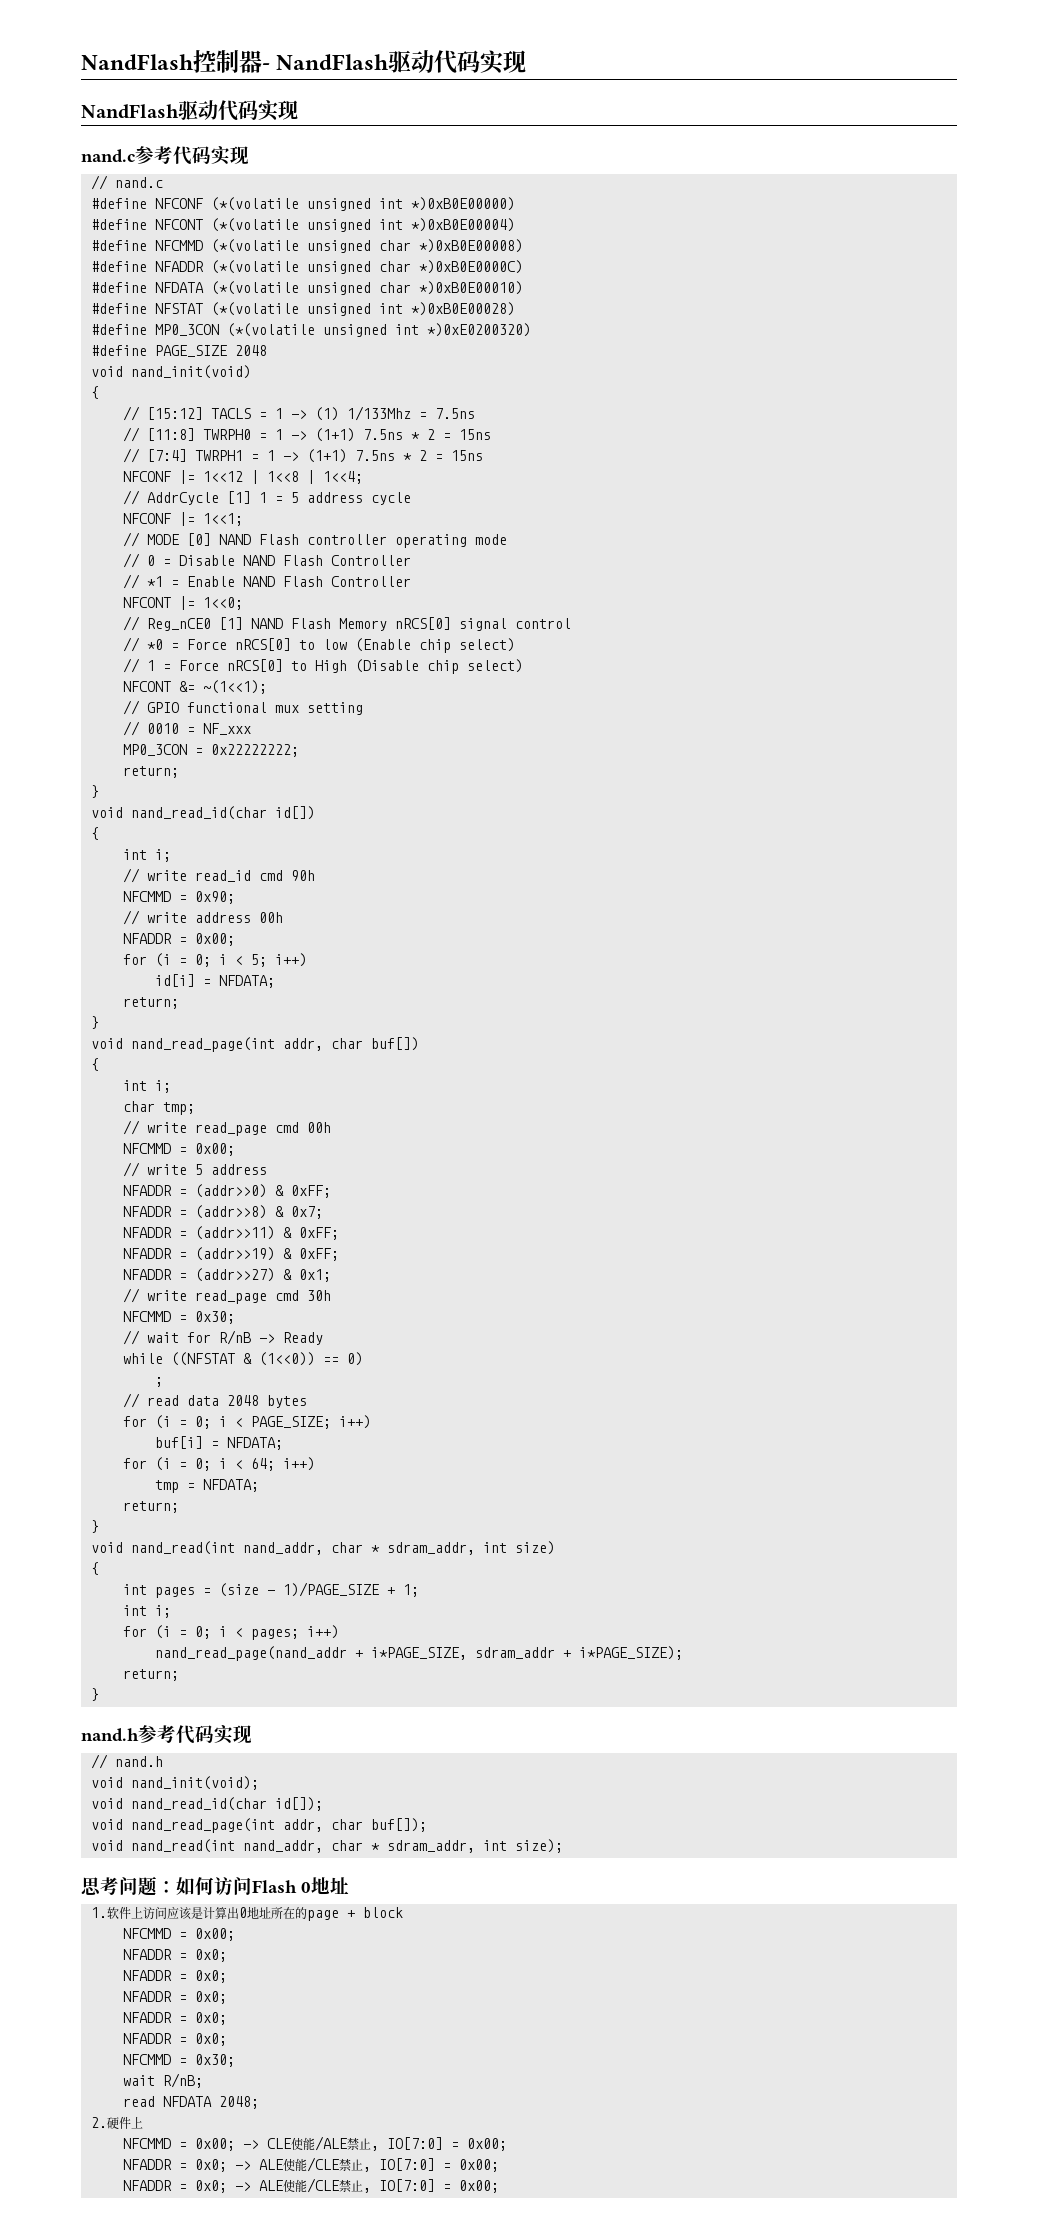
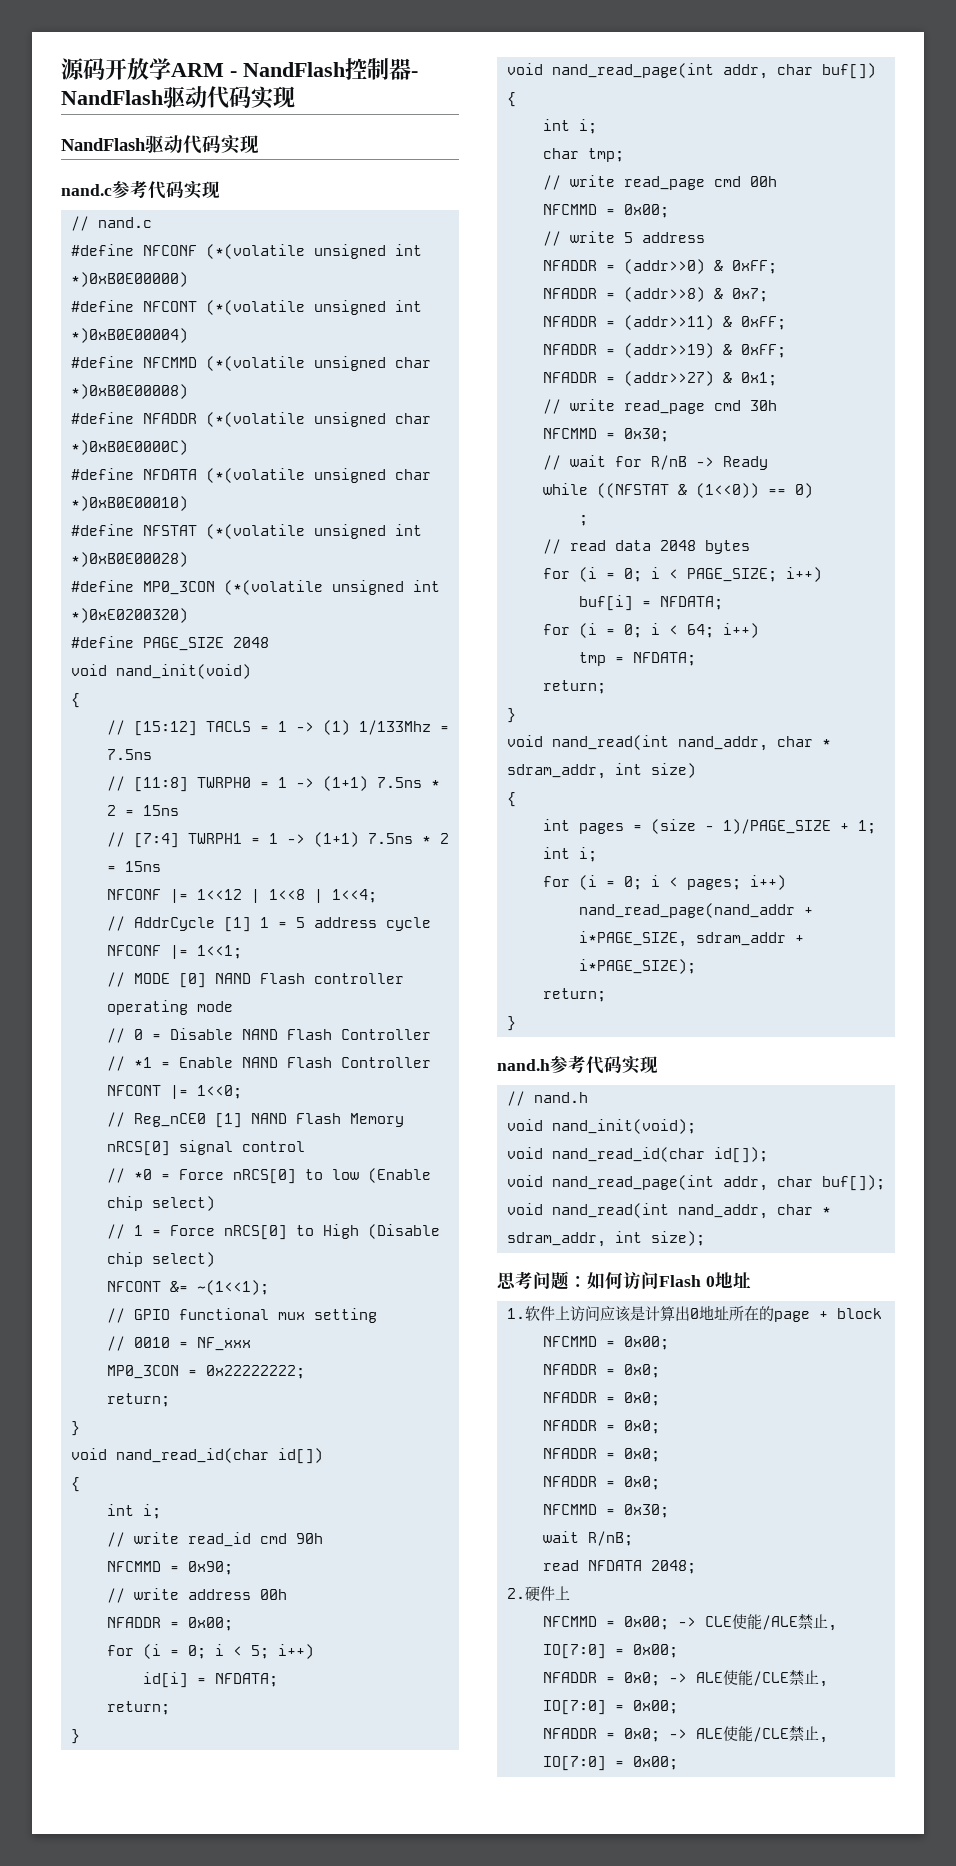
(81, 62) none -> [61,58,237,80] 源码开放学ARM -

